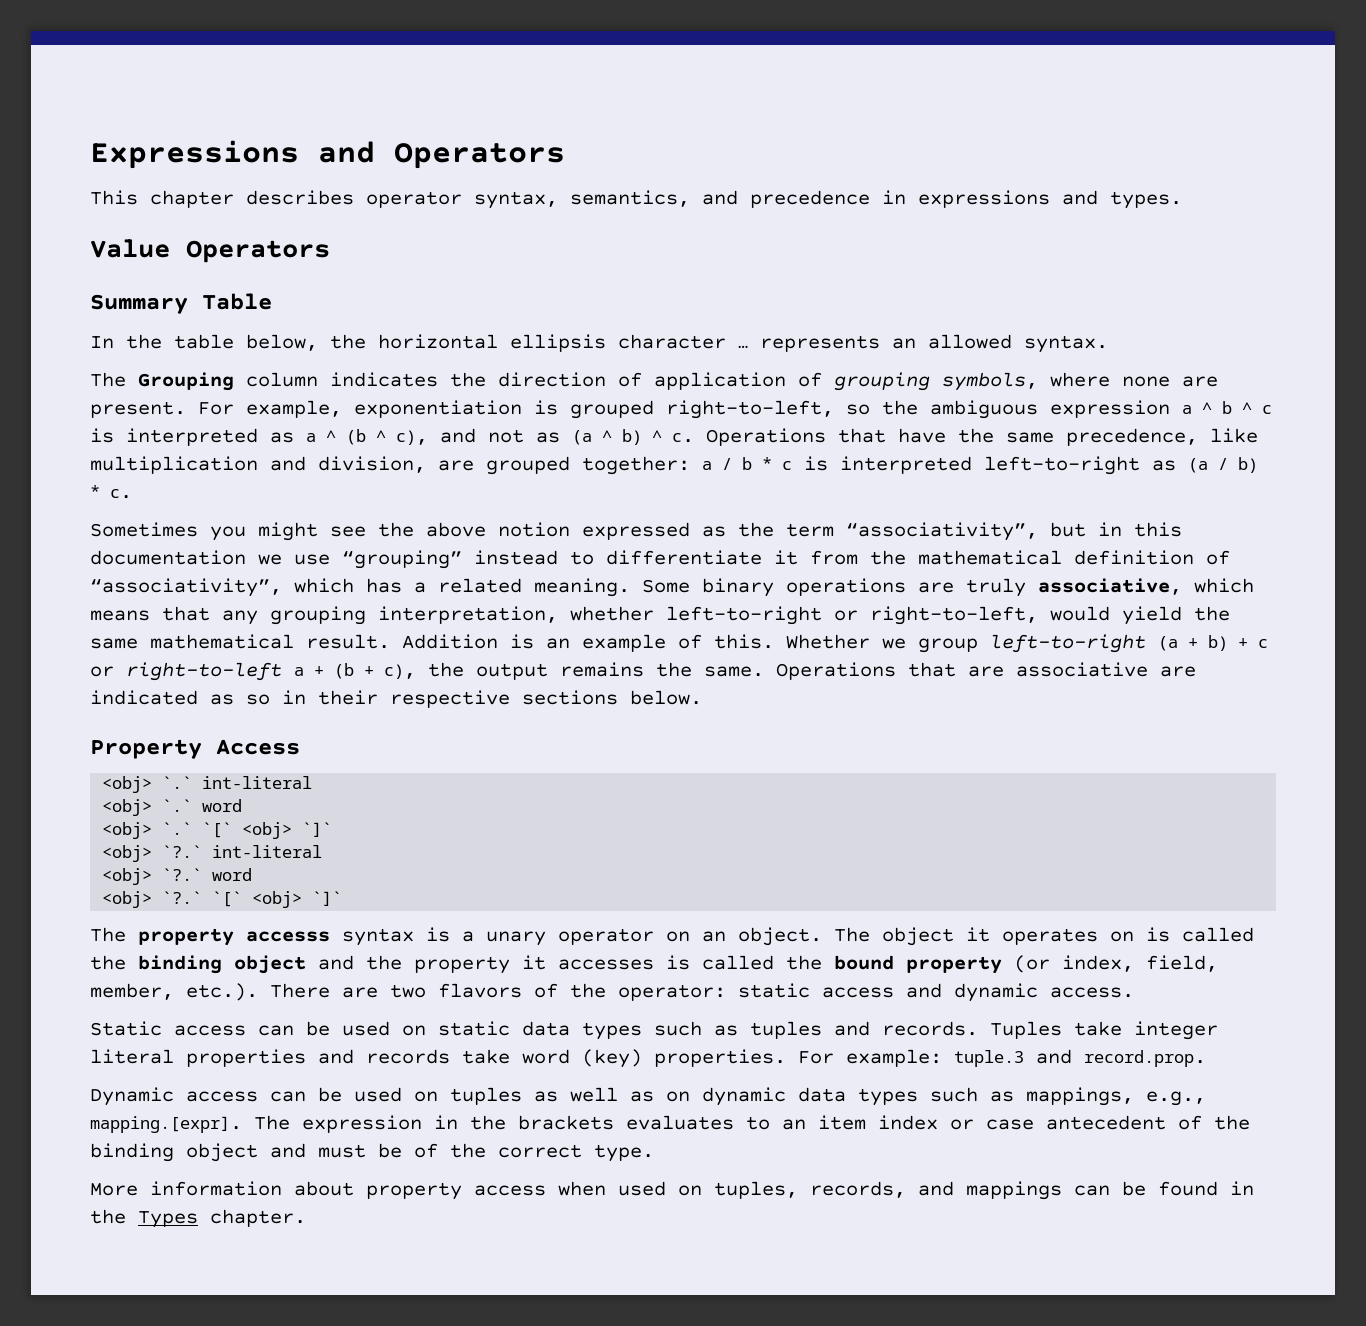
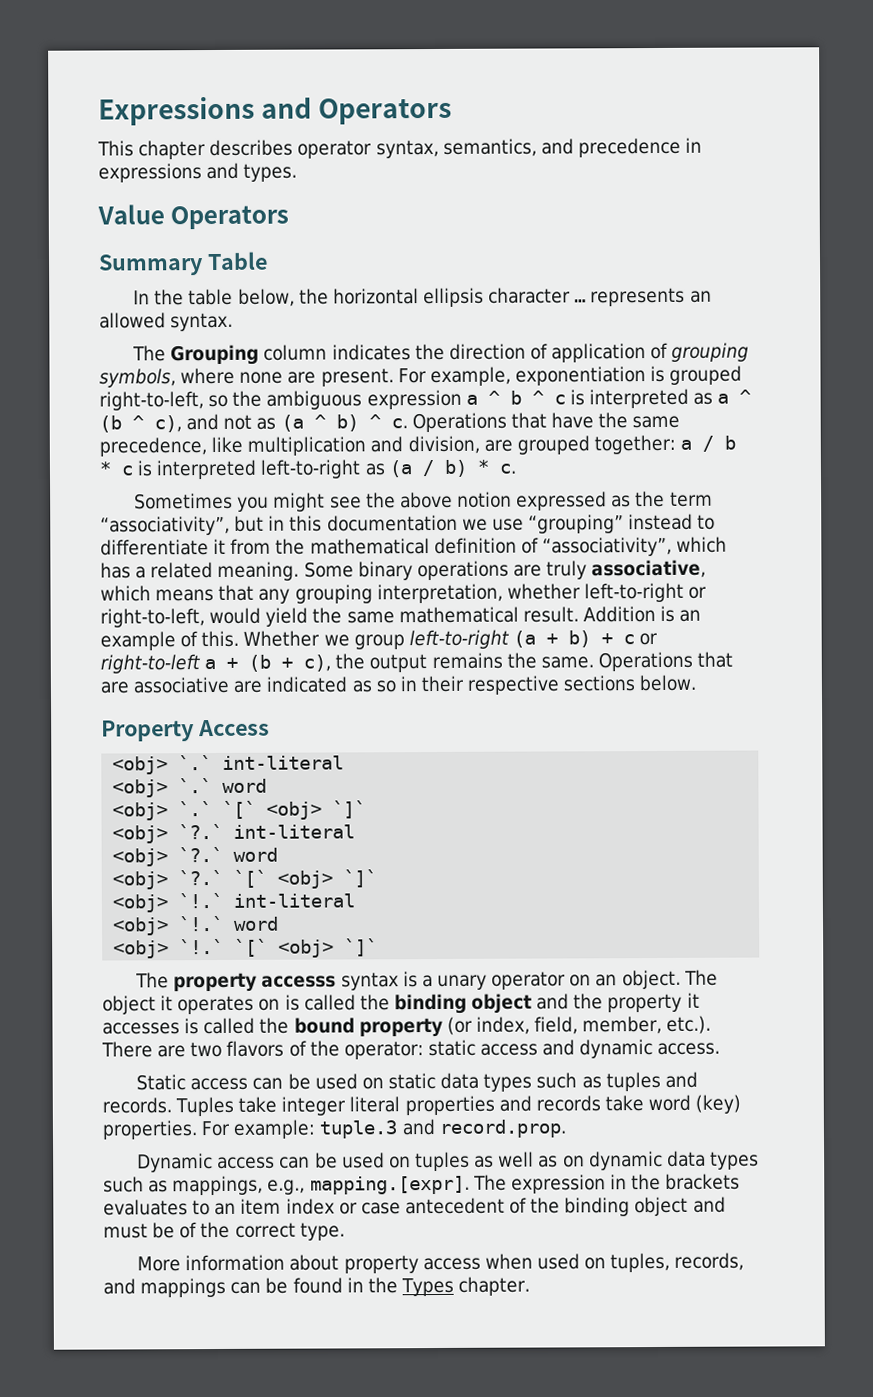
(343, 898) none -> [112,892,356,913] [112,915,280,936] [113,938,379,959] // <obj> `!.` int-literal // <obj> `!.` word // <obj> `!.` `[` <obj> `]`

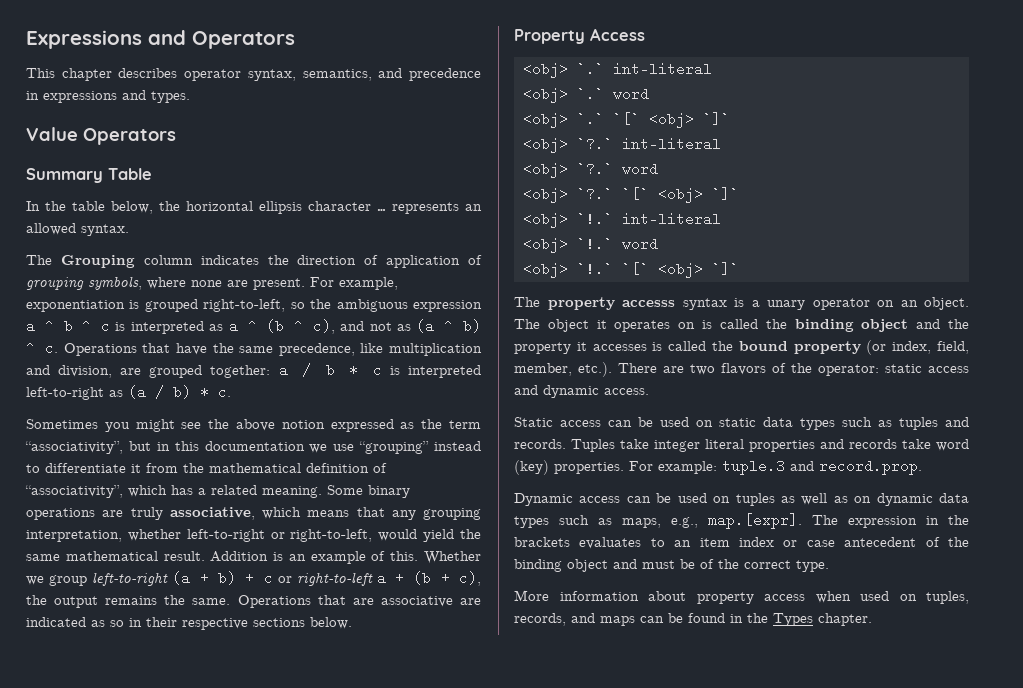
[172,1175,470,1196] mappings, e.g., mapping.[expr]. -> [622,513,802,529] maps, e.g., map.[expr].
[140,1277,227,1298] mappings -> [600,616,635,626] maps

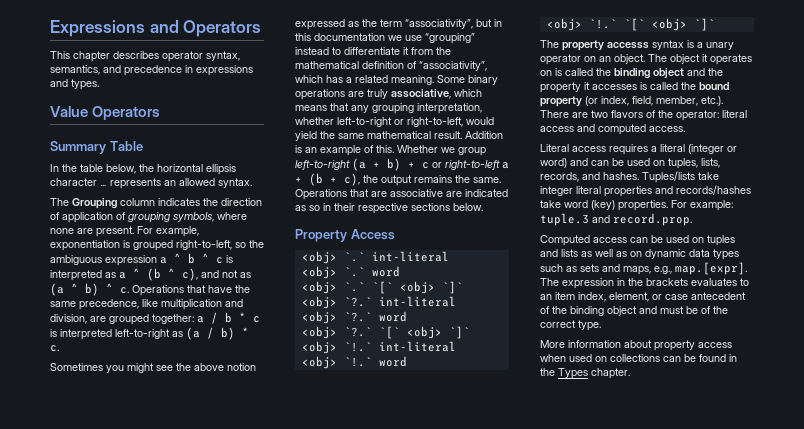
[885,364,922,373] static -> [722,110,747,118] literal
[543,385,599,398] dynamic -> [598,124,646,135] computed
[514,417,969,430] [514,439,615,452] Static access can be used on static data types such as tuples and records. Tuples -> [540,144,737,155] [540,158,720,169] [540,171,695,183] Literal access requires a literal (integer or word) and can be used on tuples, lists, records, and hashes. Tuples/lists
[849,439,897,449] records -> [676,185,751,195] records/hashes
[514,493,573,506] Dynamic -> [540,235,590,246] Computed
(775, 499) none -> [540,249,578,257] and lists
(612, 521) none -> [580,264,620,272] sets and
[739,537,774,547] index -> [578,292,649,302] index, element,
[926,591,969,604] [514,613,635,626] tuples, records, and maps -> [610,354,660,362] collections

